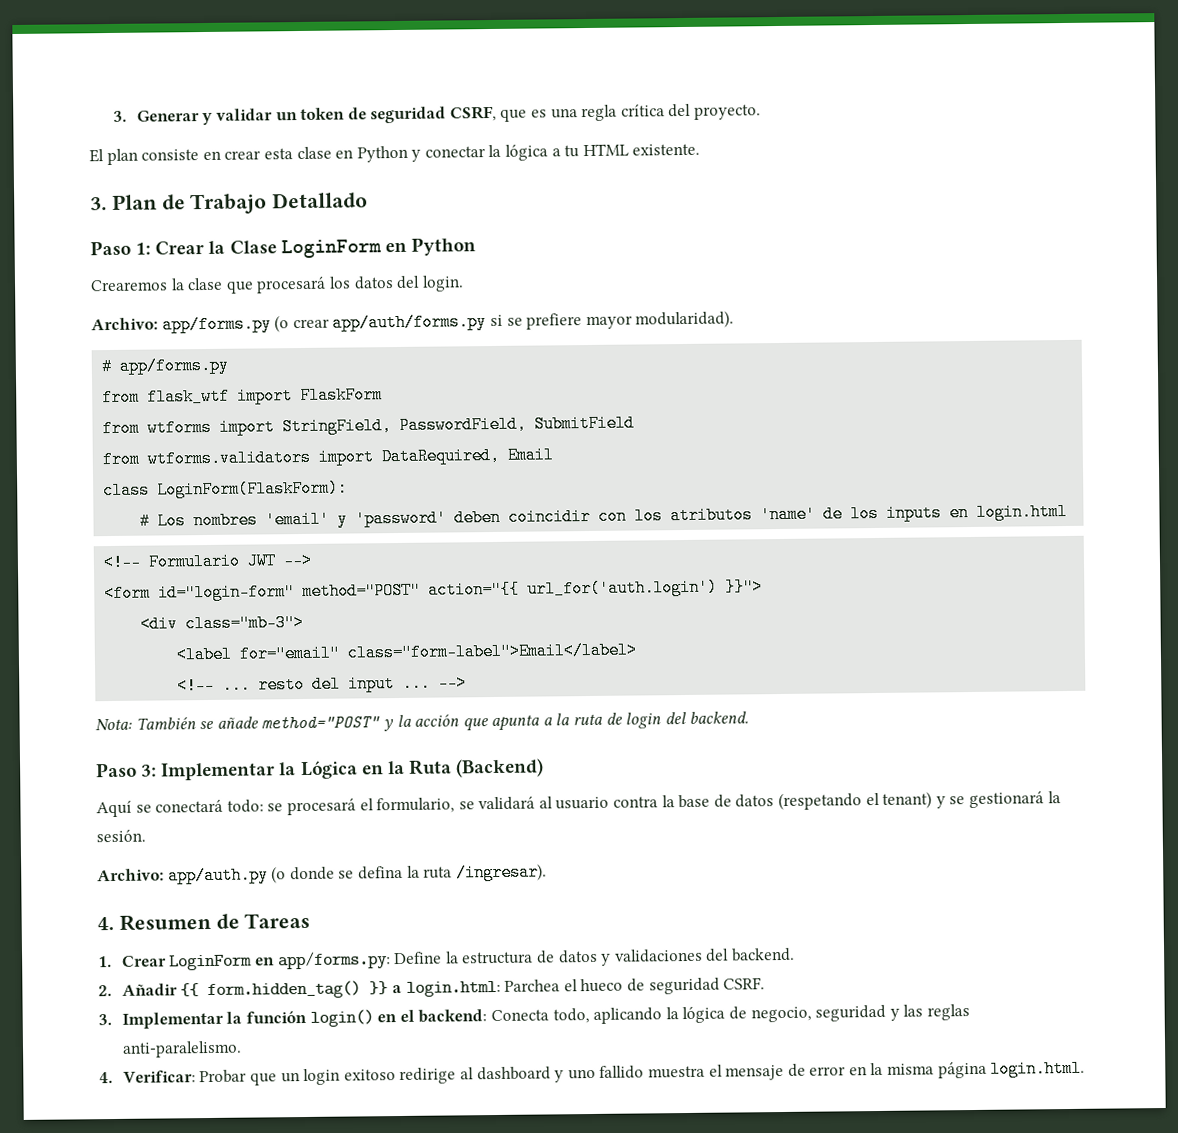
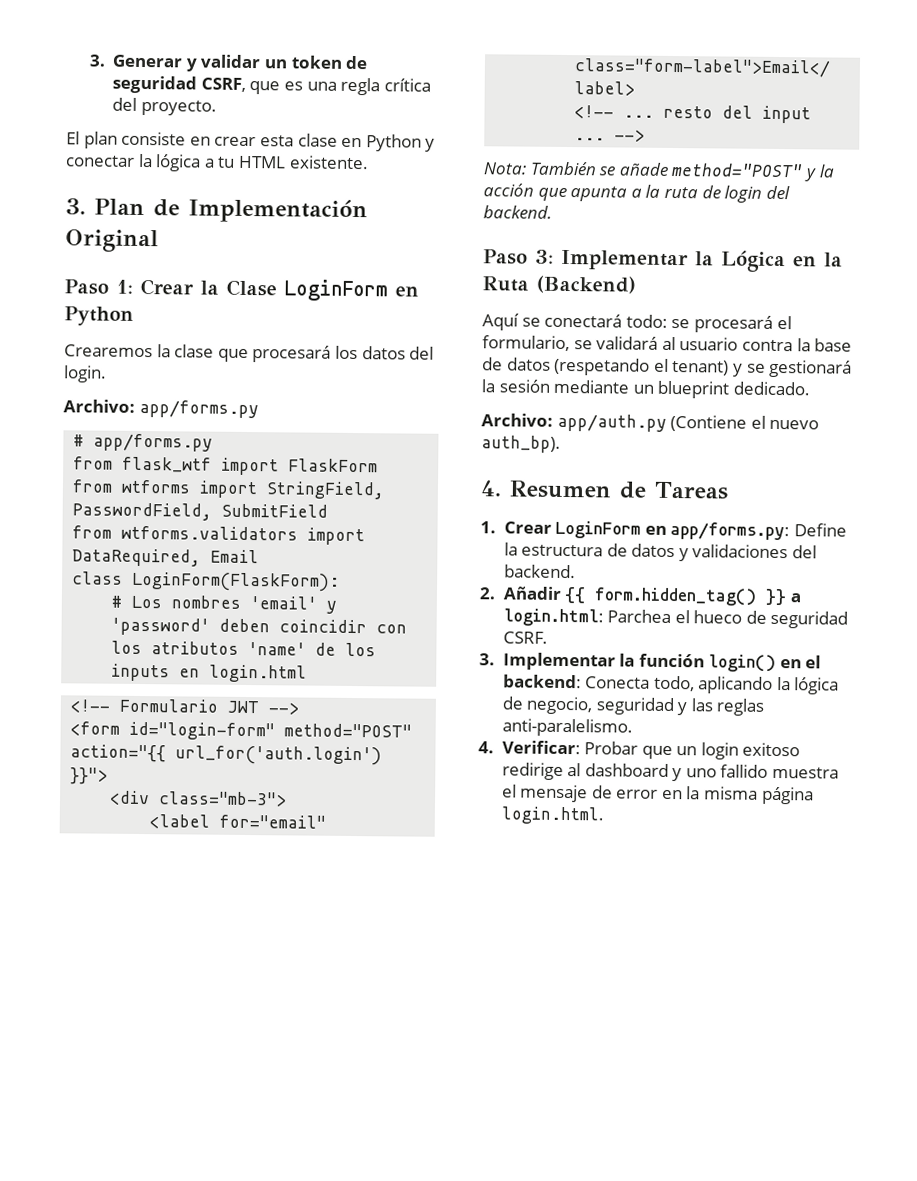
[190,192,369,215] Trabajo Detallado -> [188,198,368,224] [65,229,159,253] Implementación Original
[274,310,735,333] (o crear app/auth/forms.py si se prefiere mayor modularidad). -> (259, 409) none
[96,829,146,843] [97,863,547,885] sesión. // Archivo: app/auth.py (o donde se defina la ruta /ingresar). -> [498,379,810,399] [481,413,820,432] [481,435,561,453] sesión mediante un blueprint dedicado. // Archivo: app/auth.py (Contiene el nuevo auth_bp).

